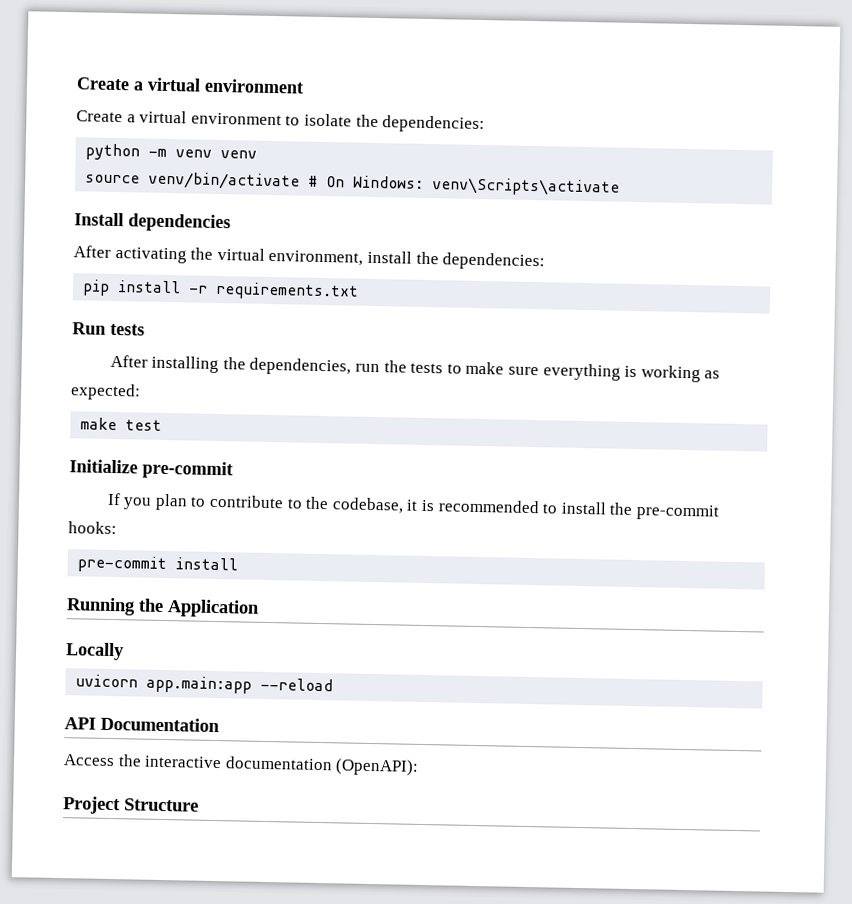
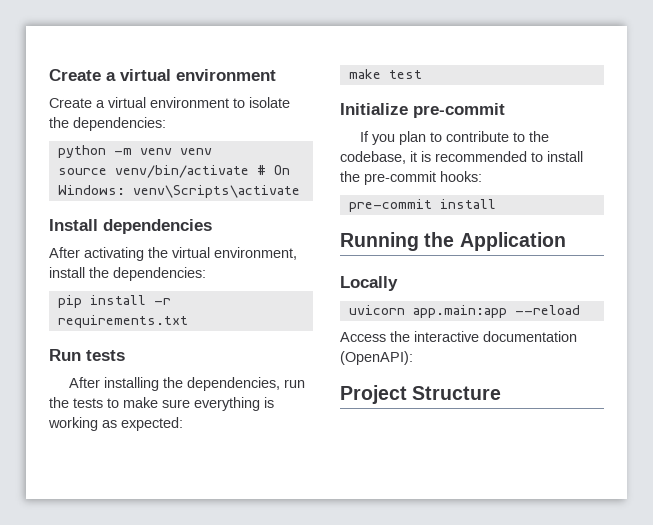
[64,716,220,733] // API Documentation -> (580, 310) none

